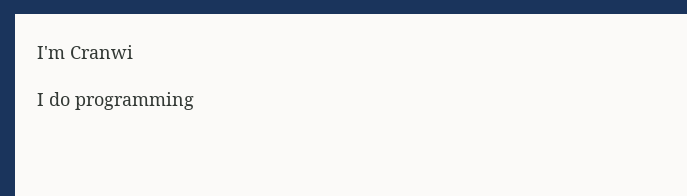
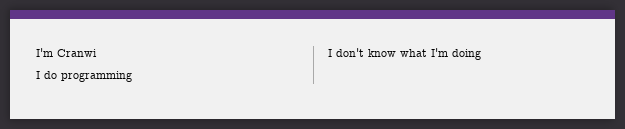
(194, 101) none -> [328,48,481,60] // I don't know what I'm doing

